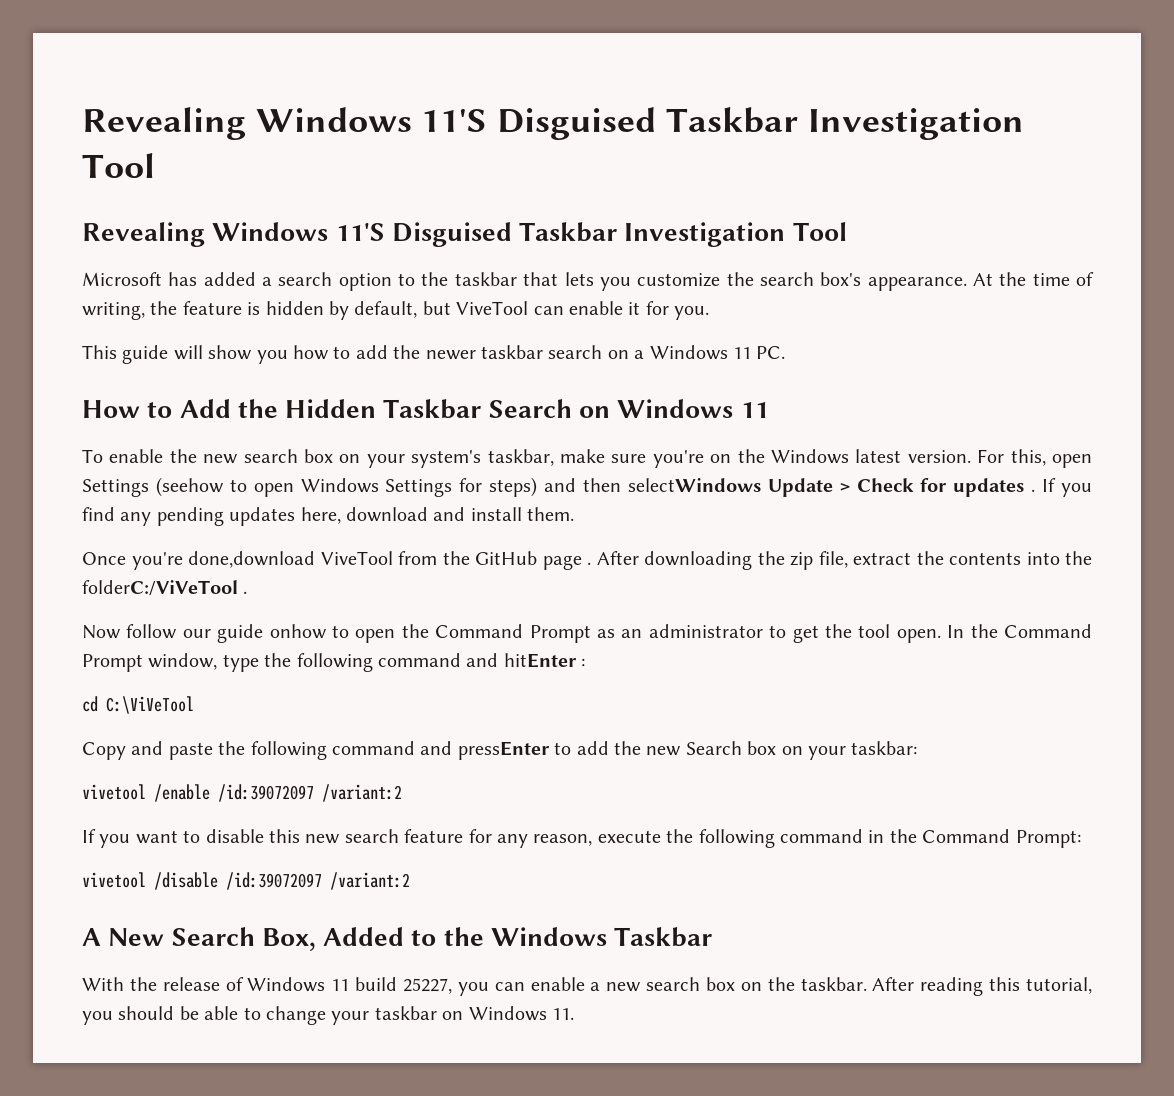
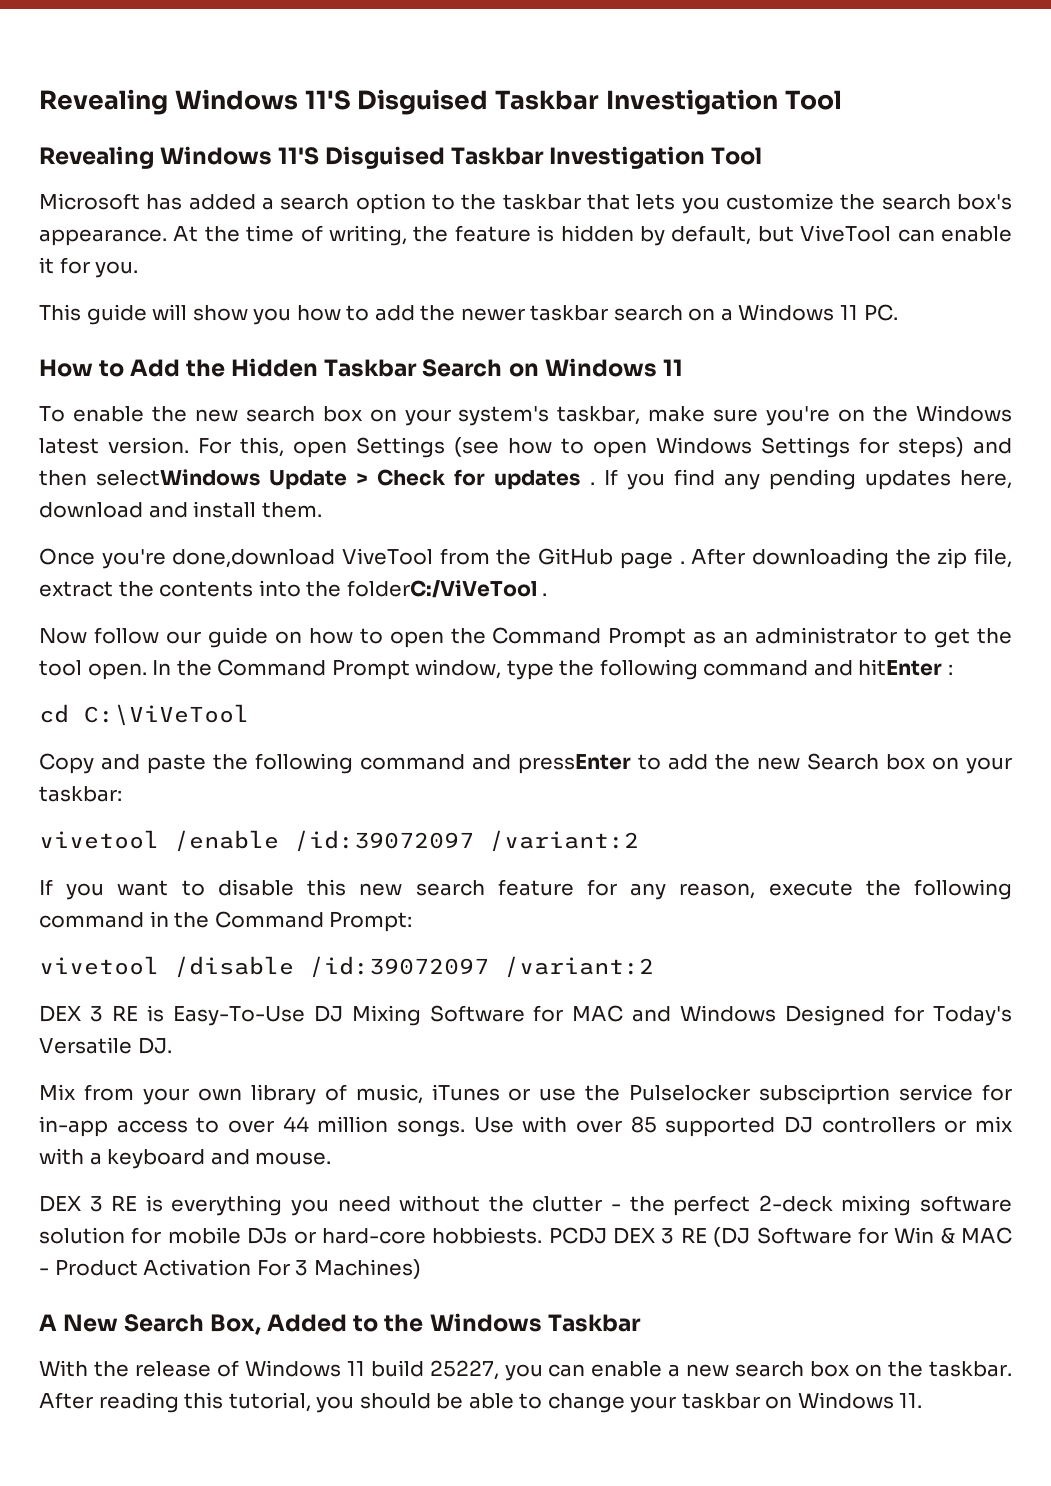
[155,477,224,497] (seehow -> [454,437,552,457] (see how
[269,624,327,639] onhow -> [274,628,353,644] on how
(410, 881) none -> [39,1005,1013,1026] [39,1037,172,1054] [39,1084,1013,1105] [39,1116,1013,1137] [39,1148,332,1169] [39,1195,1013,1216] [39,1227,1012,1247] [39,1259,421,1279] // DEX 3 RE is Easy-To-Use DJ Mixing Software for MAC and Windows Designed for Today's Versatile DJ. // Mix from your own library of music, iTunes or use the Pulselocker subsciprtion service for in-app access to over 44 million songs. Use with over 85 supported DJ controllers or mix with a keyboard and mouse. // DEX 3 RE is everything you need without the clutter - the perfect 2-deck mixing software solution for mobile DJs or hard-core hobbiests. PCDJ DEX 3 RE (DJ Software for Win & MAC - Product Activation For 3 Machines)

